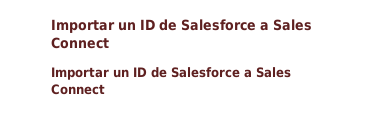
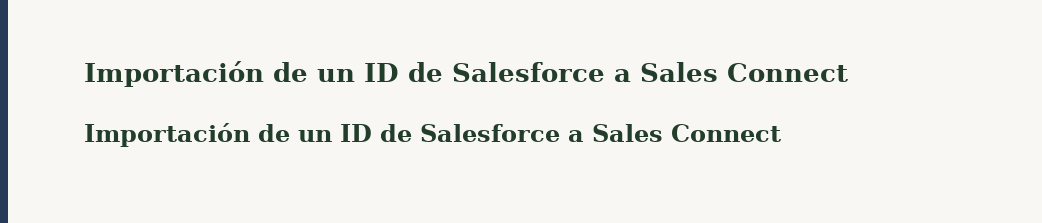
[51,19,115,33] Importar -> [84,61,308,87] Importación de
[51,67,109,80] Importar -> [84,123,290,147] Importación de

